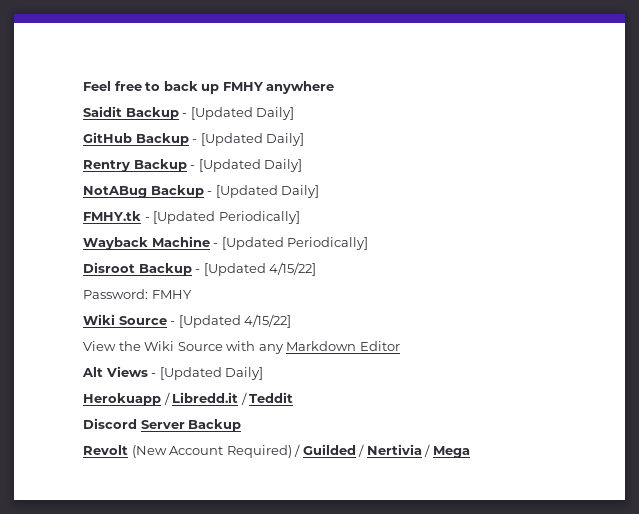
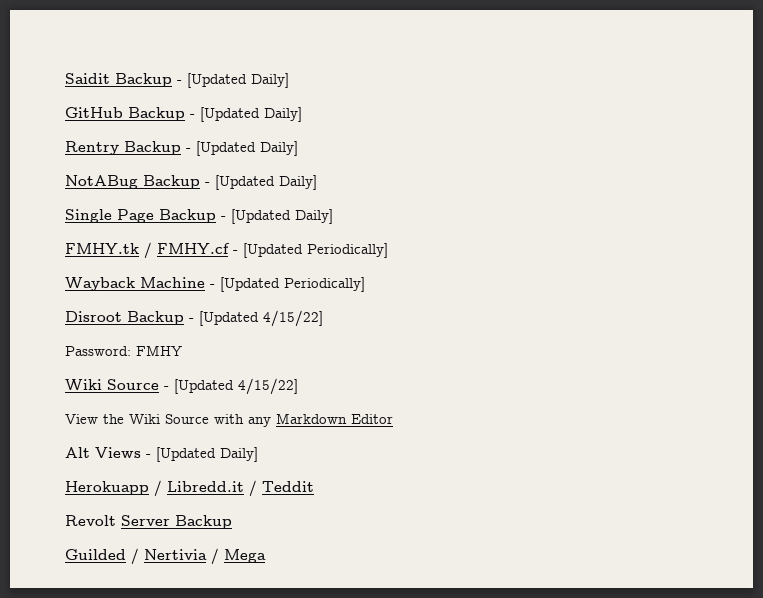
[83,81,335,94] Feel free to back up FMHY anywhere // -> (65, 78) none
(320, 191) none -> [65,209,333,224] // Single Page Backup - [Updated Daily]
(141, 216) none -> [144,242,230,259] / FMHY.cf
[83,418,137,429] Discord -> [65,515,116,526] Revolt
[83,444,301,458] Revolt (New Account Required) / -> (232, 522) none

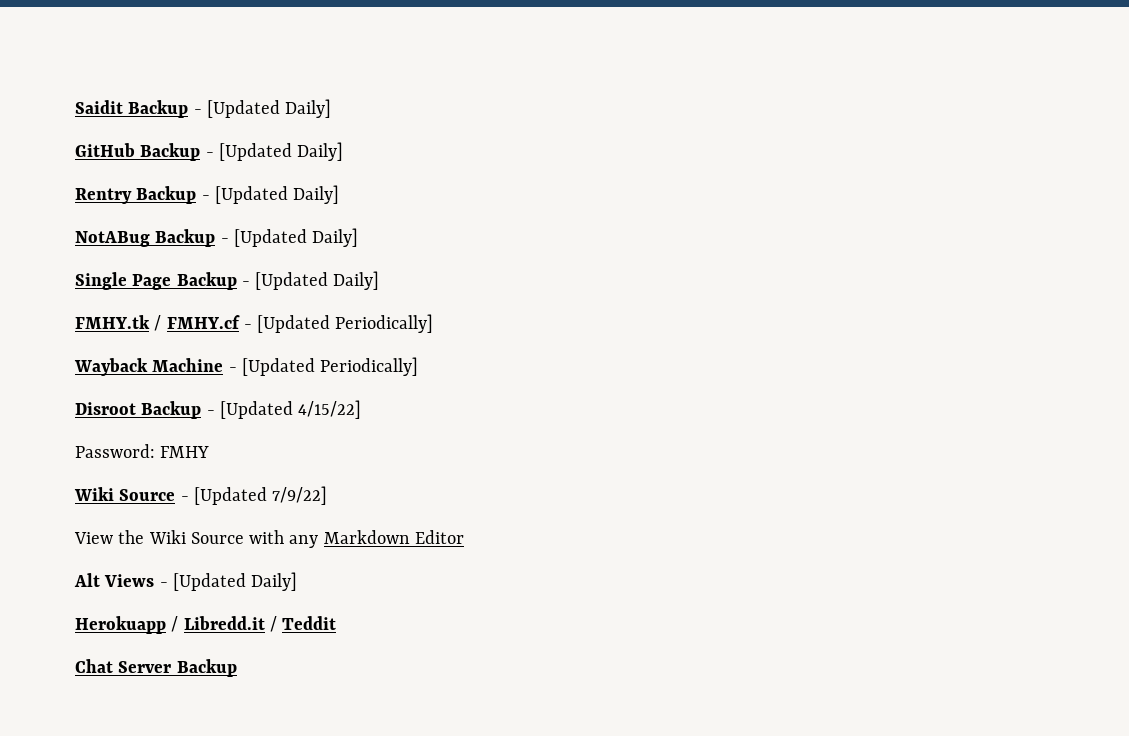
[238,378,298,395] 4/15/22] -> [272,486,328,505] 7/9/22]
[65,515,116,526] Revolt -> [75,659,113,673] Chat
[65,548,266,565] // Guilded / Nertivia / Mega -> (237, 668) none

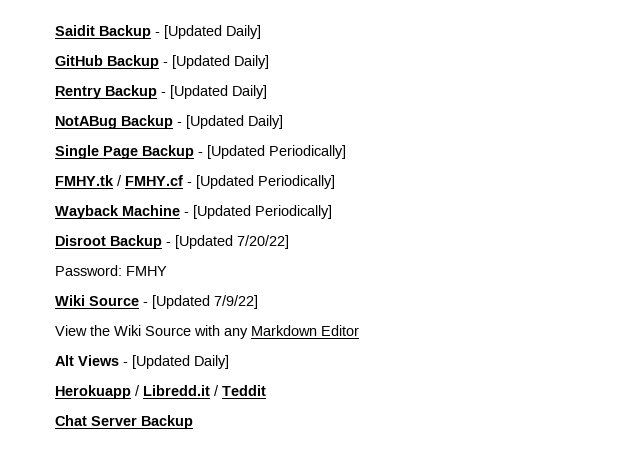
[333,271,380,290] Daily] -> [269,145,346,159] Periodically]
[298,400,362,419] 4/15/22] -> [237,235,289,249] 7/20/22]

